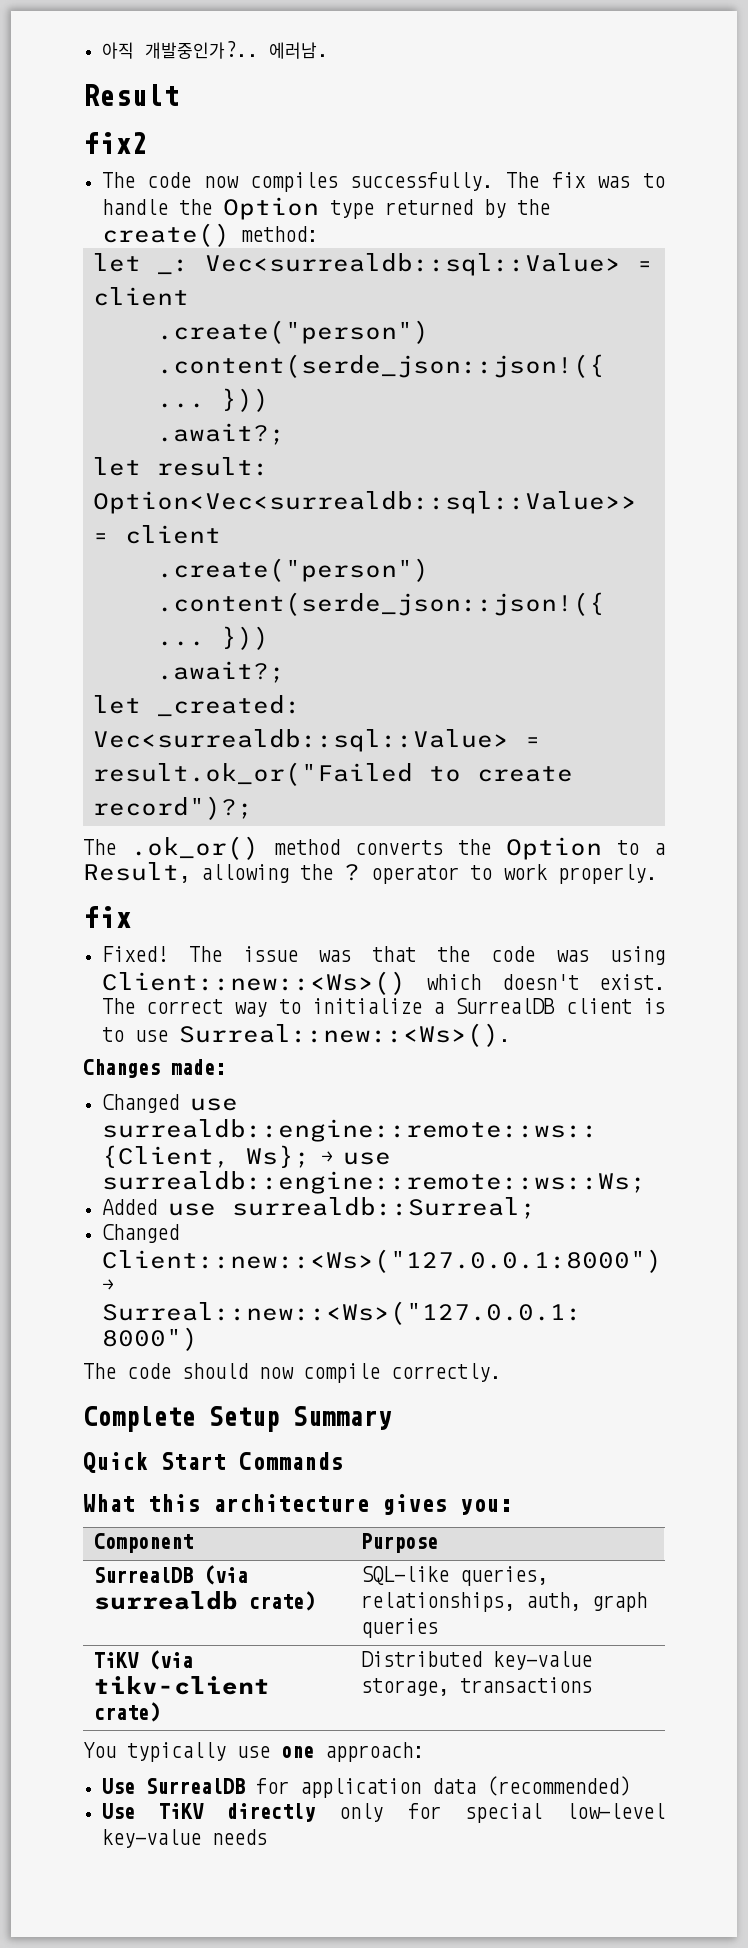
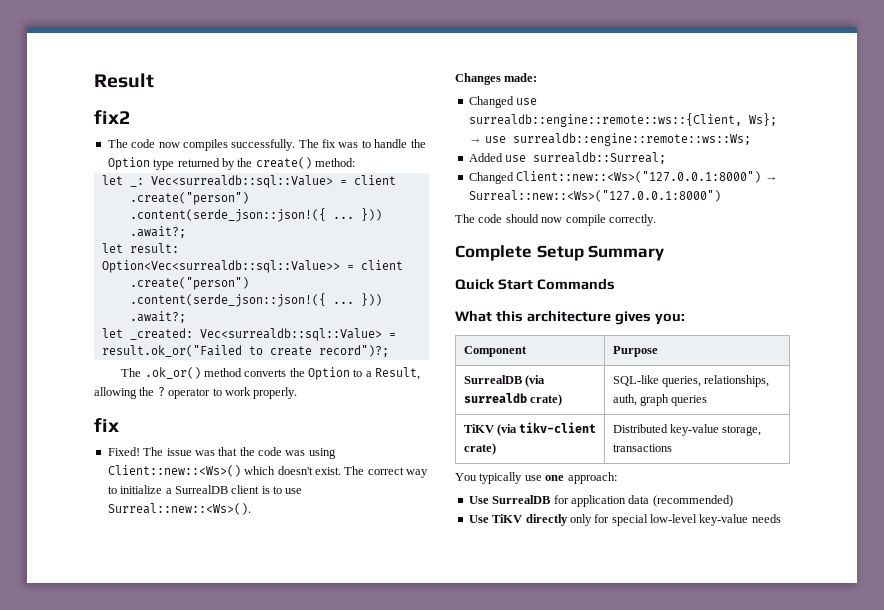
[101,41,328,59] 아직 개발중인가?.. 에러남. // -> (94, 80) none

